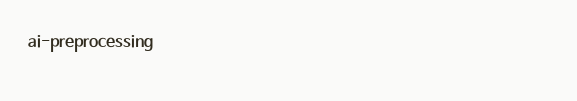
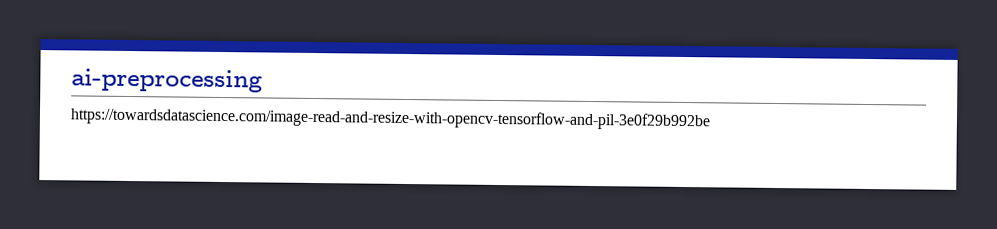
(153, 43) none -> [70,107,711,131] // https://towardsdatascience.com/image-read-and-resize-with-opencv-tensorflow-and-pil-3e0f29b992be

